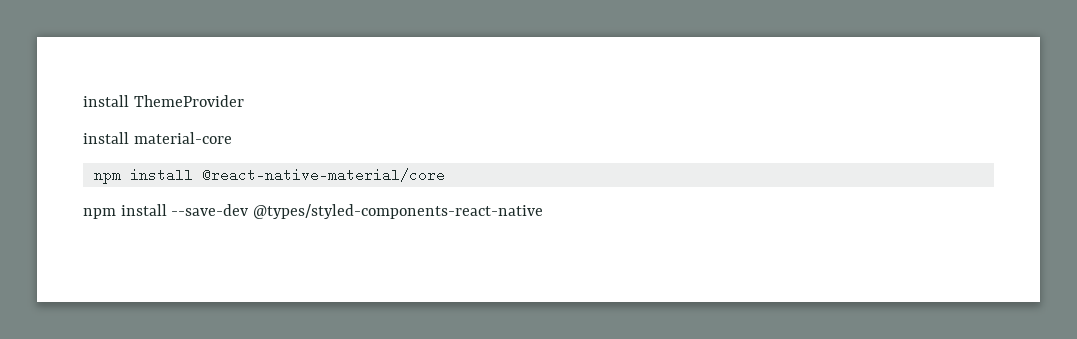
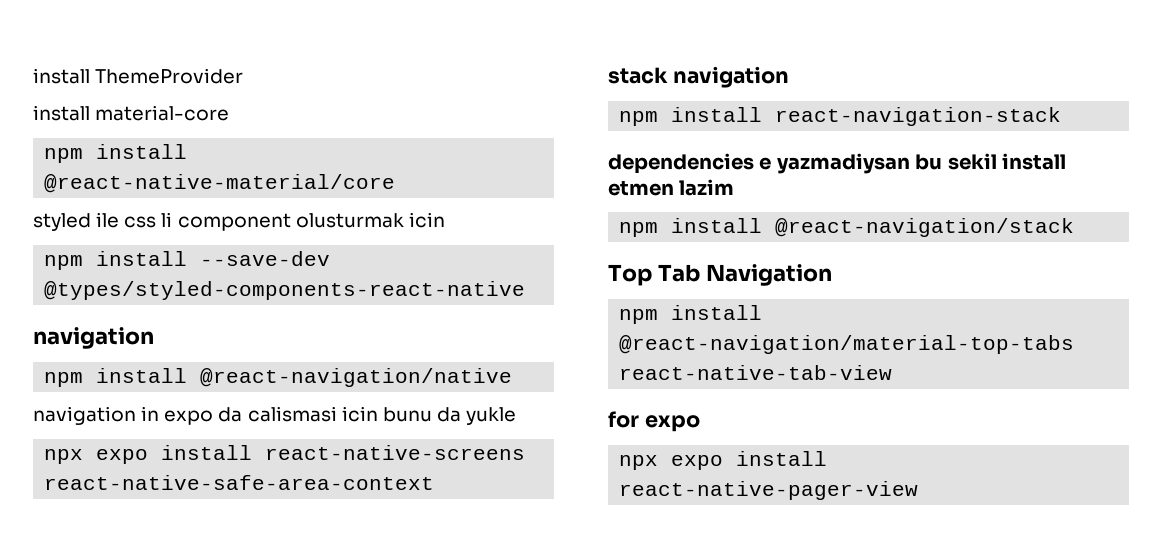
[83,204,544,219] npm install --save-dev @types/styled-components-react-native -> [33,212,445,231] [44,251,331,270] [44,281,526,300] [33,327,154,349] [44,368,513,387] [33,406,517,425] [44,445,526,464] [44,475,435,490] [608,66,789,88] [619,107,1062,126] [608,153,1066,174] [608,179,735,196] [619,218,1075,237] [608,264,832,286] [619,305,763,324] [619,335,1075,354] [619,365,893,380] [608,411,700,432] [619,451,828,470] [619,481,919,500] styled ile css li component olusturmak icin // npm install --save-dev @types/styled-components-react-native // navigation // npm install @react-navigation/native // navigation in expo da calismasi icin bunu da yukle // npx expo install react-native-screens react-native-safe-area-context // stack navigation // npm install react-navigation-stack // dependencies e yazmadiysan bu sekil install etmen lazim // npm install @react-navigation/stack // Top Tab Navigation // npm install @react-navigation/material-top-tabs react-native-tab-view // for expo // npx expo install react-native-pager-view

